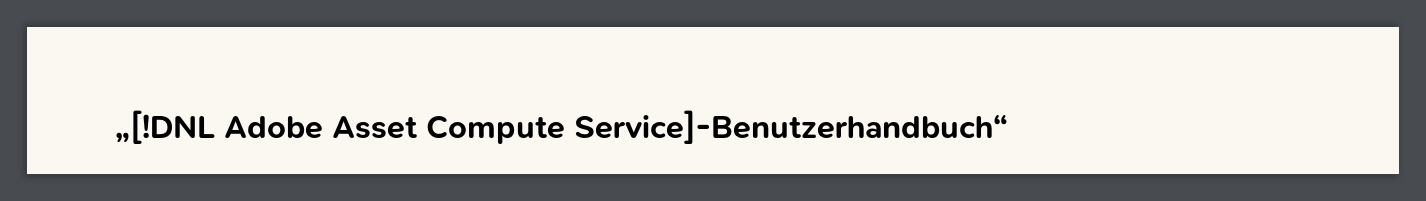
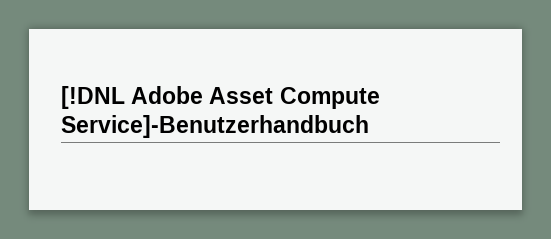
[115,110,215,144] „[!DNL -> [61,86,125,109] [!DNL
[574,110,1008,144] Service]-Benutzerhandbuch“ -> [61,115,369,138] Service]-Benutzerhandbuch

